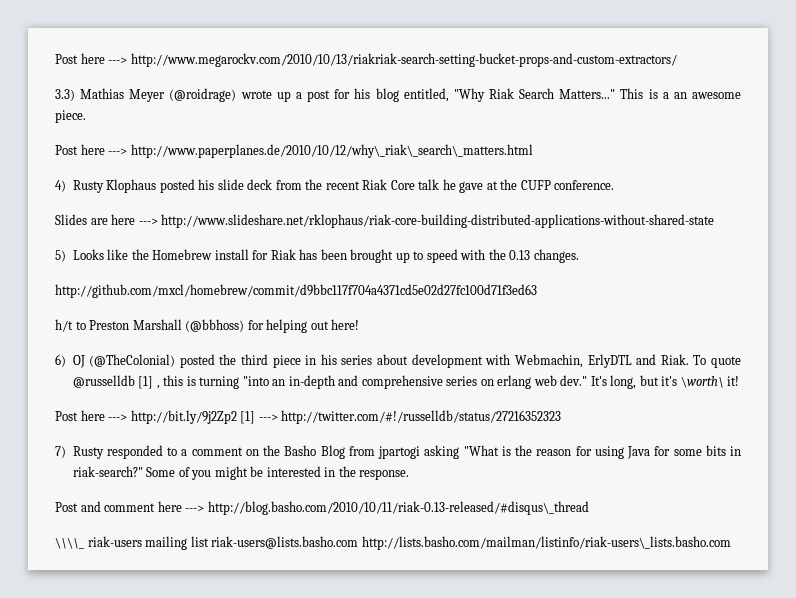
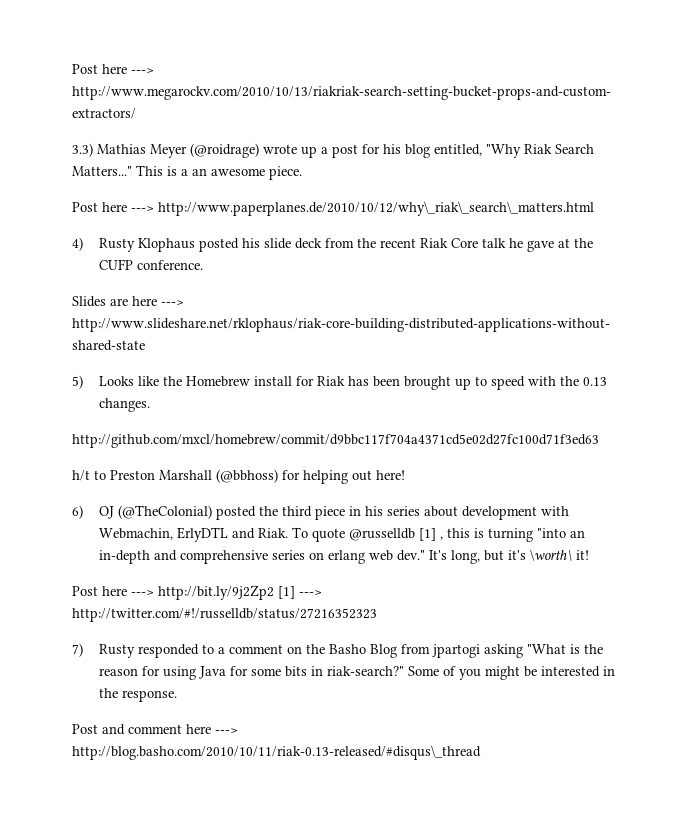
[55,536,731,550] // \\\\_ riak-users mailing list riak-users@lists.basho.com http://lists.basho.com/mailman/listinfo/riak-users\_lists.basho.com -> (481, 752) none

